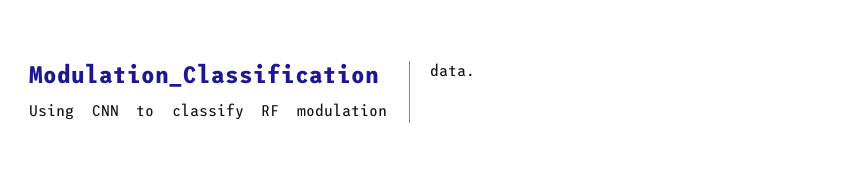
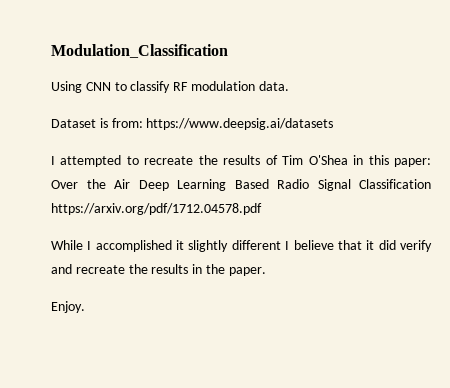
(475, 70) none -> [51,118,334,130] [51,155,431,167] [51,179,431,191] [51,203,262,215] [51,240,433,252] [51,264,266,276] [51,301,85,313] // Dataset is from: https://www.deepsig.ai/datasets // I attempted to recreate the results of Tim O'Shea in this paper: Over the Air Deep Learning Based Radio Signal Classification https://arxiv.org/pdf/1712.04578.pdf // While I accomplished it slightly different I believe that it did verify and recreate the results in the paper. // Enjoy.

